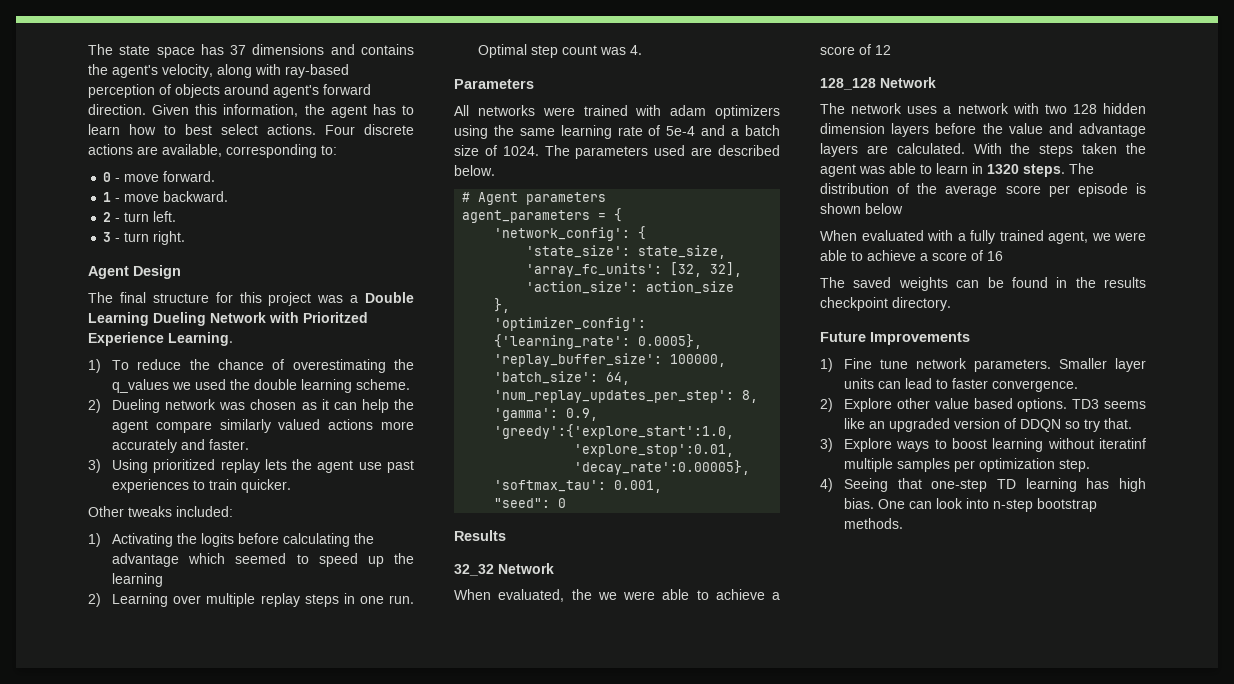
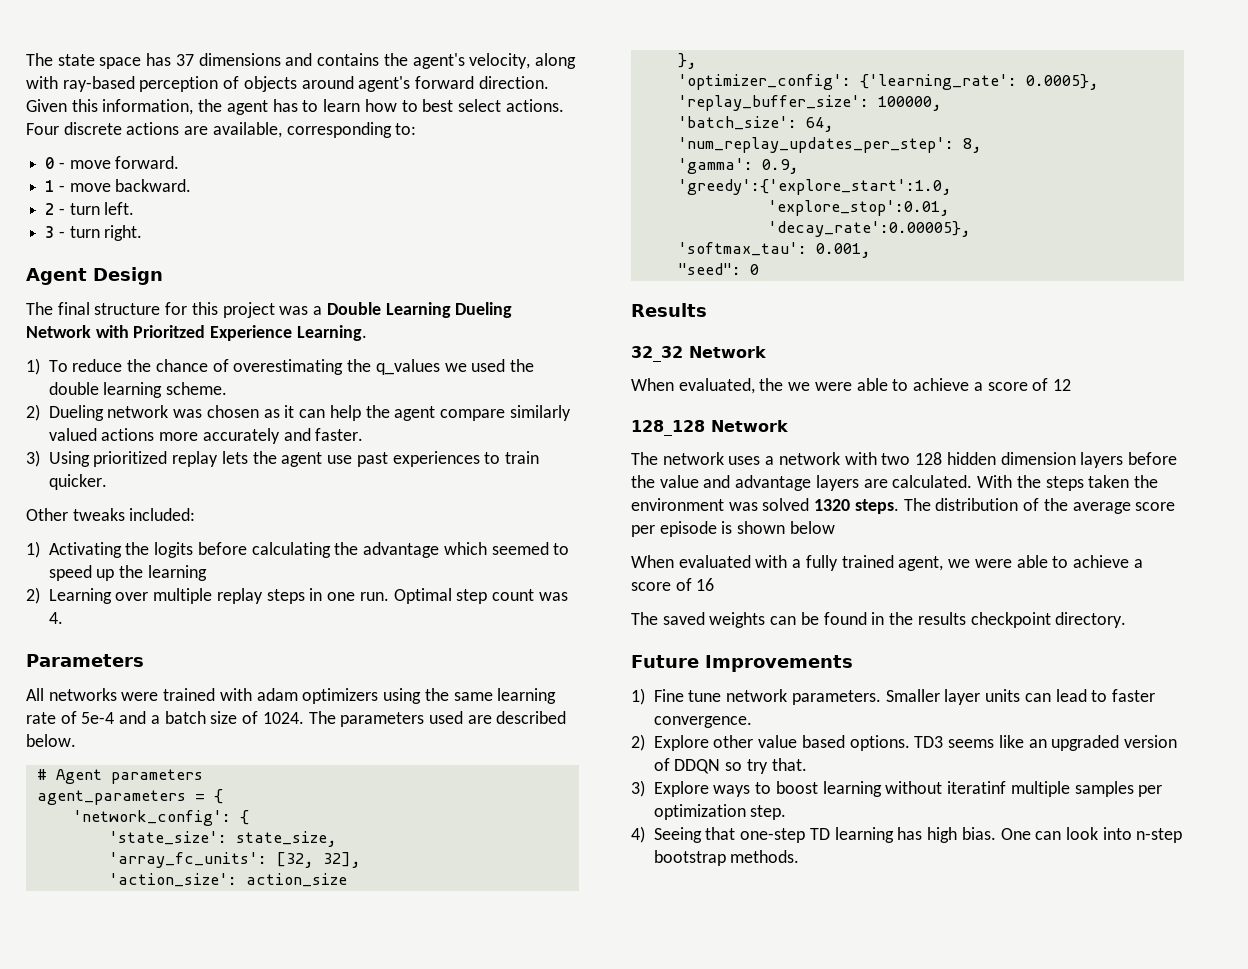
[820,163,983,177] agent was able to learn in -> [631,498,810,511] environment was solved

